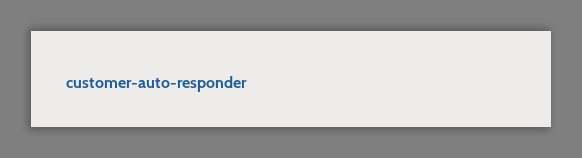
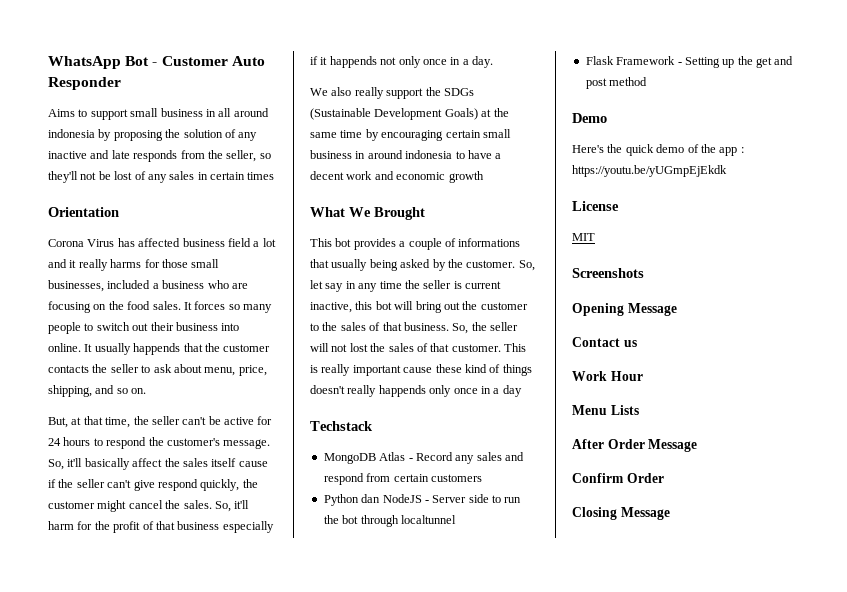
[66,76,247,92] customer-auto-responder -> [48,56,265,69] [48,77,121,90] [48,108,269,120] [48,129,258,141] [48,150,271,162] [48,171,275,183] [48,207,119,217] [48,238,276,247] [48,259,220,271] [48,280,248,292] [48,301,272,313] [48,322,240,334] [48,343,271,355] [48,364,267,376] [48,385,147,397] [48,416,273,428] [48,437,271,449] [48,458,268,470] [48,479,258,491] [48,500,250,512] [48,521,274,533] [310,56,493,68] [310,87,474,99] [310,108,509,120] [310,129,511,141] [310,150,502,159] [310,171,484,183] [310,207,425,220] [310,238,521,250] [310,259,535,271] [310,280,501,292] [310,301,528,313] [310,322,518,334] [310,343,526,352] [310,364,532,376] [310,385,522,397] [310,421,373,431] [323,452,524,464] [323,473,482,485] [323,494,522,506] [323,515,456,527] [585,56,794,68] [585,77,648,89] [572,113,607,123] [572,144,744,156] [572,165,727,177] [572,201,619,211] [572,233,595,241] [572,268,644,278] [572,303,677,316] [572,337,637,347] [572,371,643,381] [572,405,639,415] [572,439,698,452] [572,473,664,483] [572,507,670,520] WhatsApp Bot - Customer Auto Responder // Aims to support small business in all around indonesia by proposing the solution of any inactive and late responds from the seller, so they'll not be lost of any sales in certain times // Orientation // Corona Virus has affected business field a lot and it really harms for those small businesses, included a business who are focusing on the food sales. It forces so many people to switch out their business into online. It usually happends that the customer contacts the seller to ask about menu, price, shipping, and so on. // But, at that time, the seller can't be active for 24 hours to respond the customer's message. So, it'll basically affect the sales itself cause if the seller can't give respond quickly, the customer might cancel the sales. So, it'll harm for the profit of that business especially if it happends not only once in a day. // We also really support the SDGs (Sustainable Development Goals) at the same time by encouraging certain small business in around indonesia to have a decent work and economic growth // What We Brought // This bot provides a couple of informations that usually being asked by the customer. So, let say in any time the seller is current inactive, this bot will bring out the customer to the sales of that business. So, the seller will not lost the sales of that customer. This is really important cause these kind of things doesn't really happends only once in a day // Techstack // MongoDB Atlas - Record any sales and respond from certain customers // Python dan NodeJS - Server side to run the bot through localtunnel // Flask Framework - Setting up the get and post method // Demo // Here's the quick demo of the app : https://youtu.be/yUGmpEjEkdk // License // MIT // Screenshots // Opening Message // Contact us // Work Hour // Menu Lists // After Order Message // Confirm Order // Closing Message

